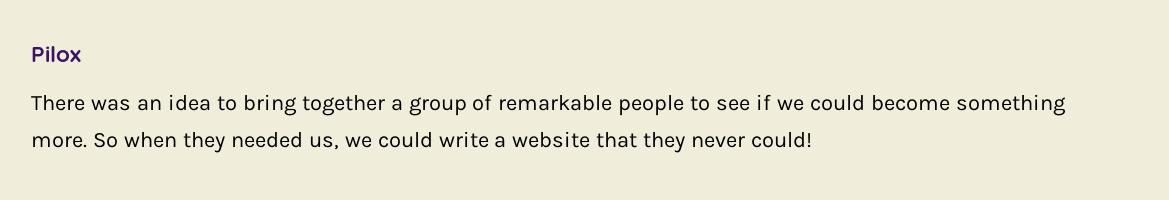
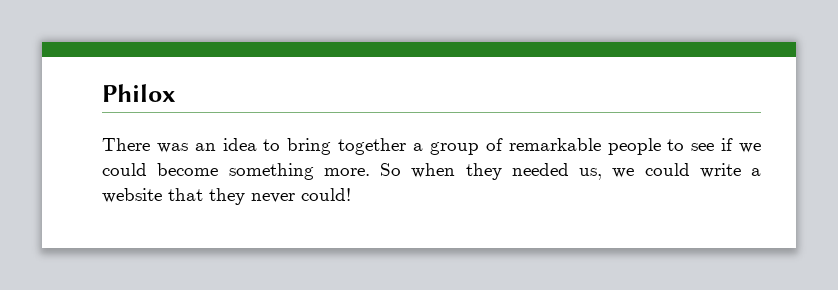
[31,46,81,62] Pilox -> [102,84,176,102] Philox

